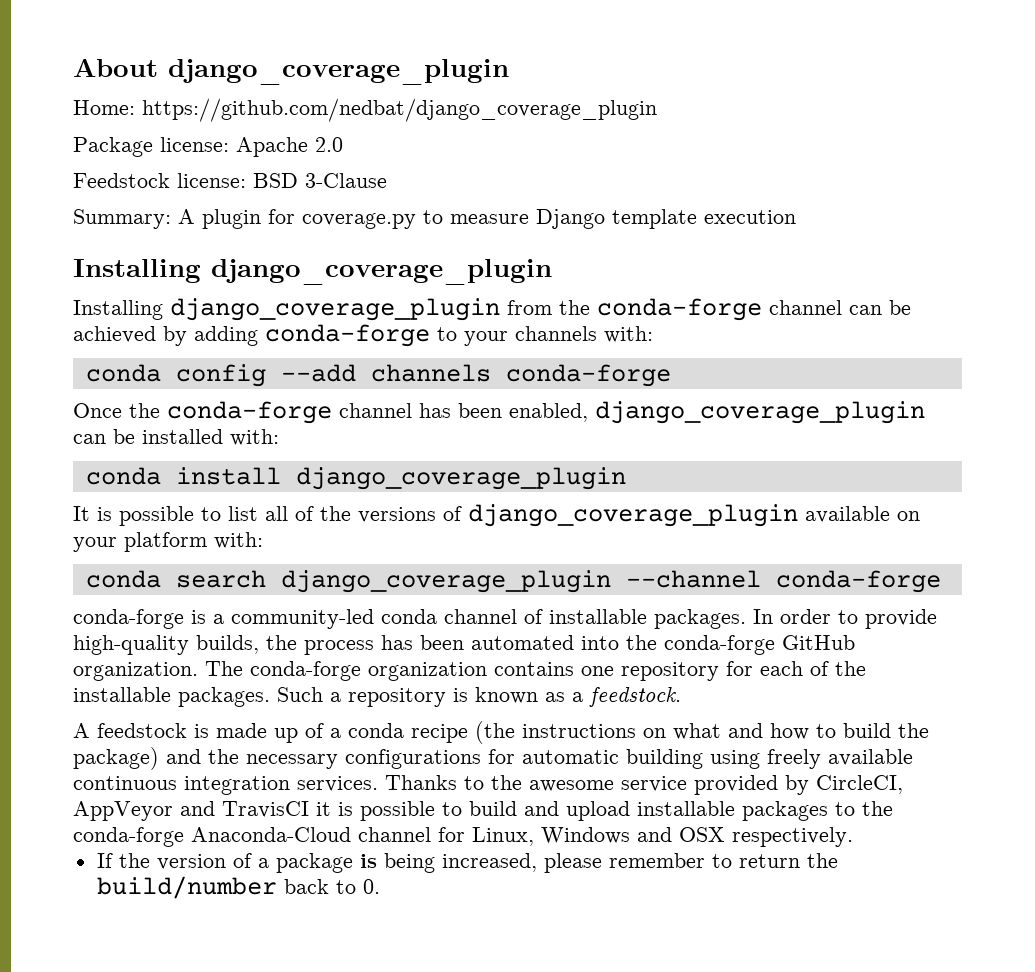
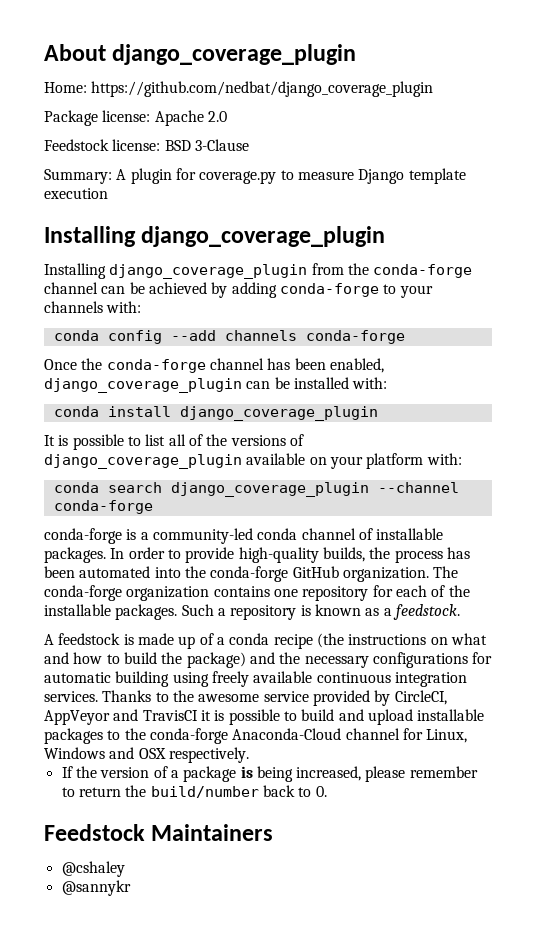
(380, 886) none -> [44,824,274,841] [61,861,125,877] [61,880,131,896] // Feedstock Maintainers // @cshaley // @sannykr

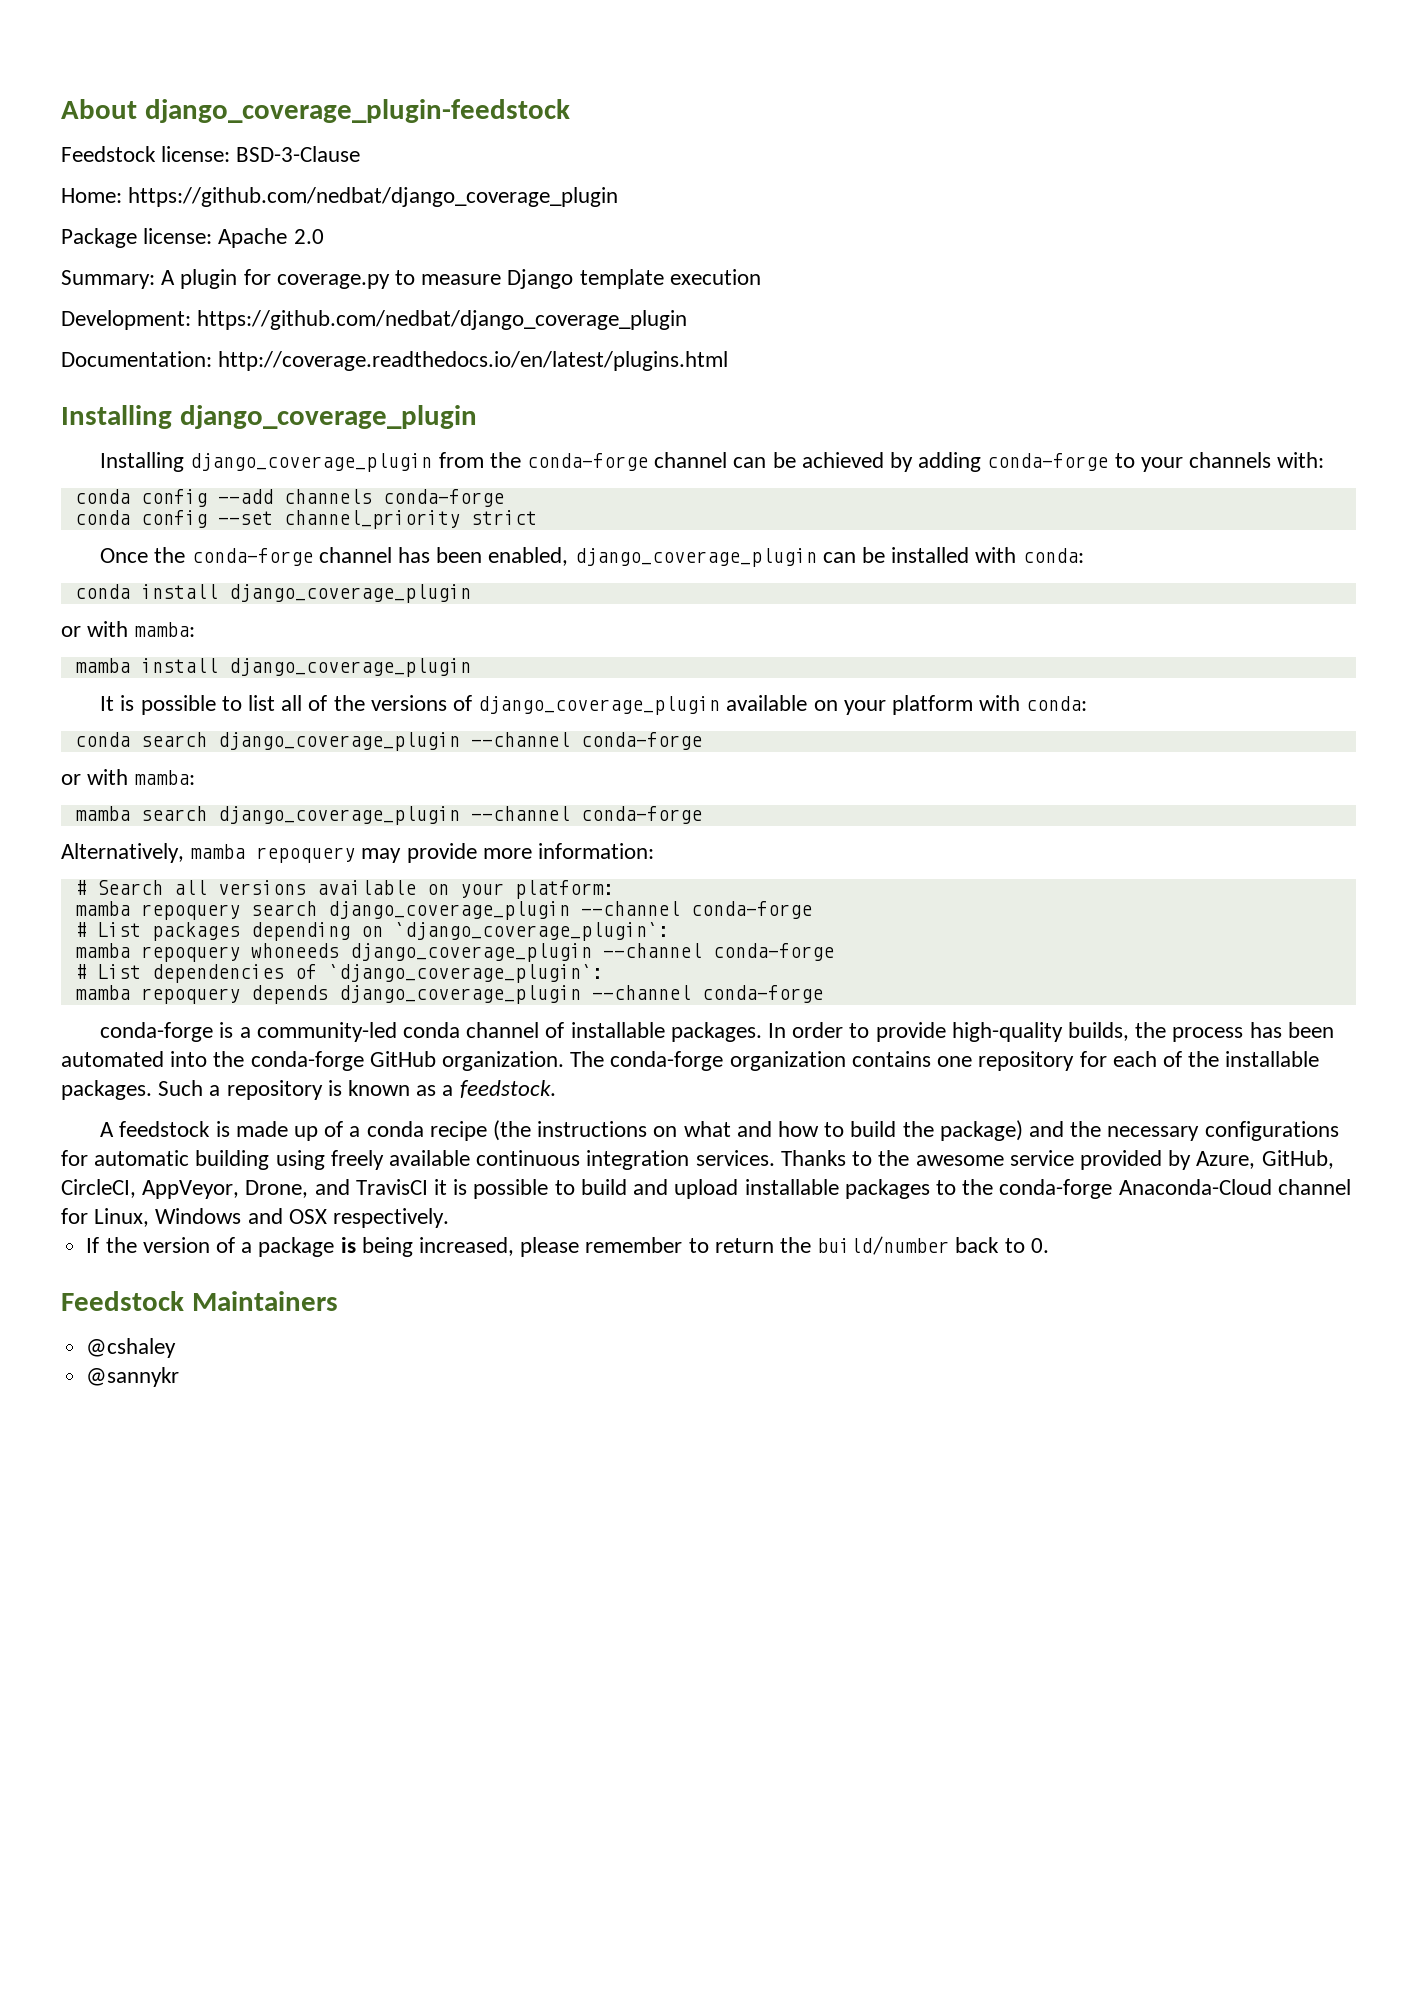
[112,44,357,65] django_coverage_plugin -> [144,99,570,123] [61,146,361,162] django_coverage_plugin-feedstock // Feedstock license: BSD-3-Clause
[44,139,249,151] // Feedstock license: BSD 3-Clause -> (324, 236) none
(108, 193) none -> [61,310,688,330] [61,351,729,371] // Development: https://github.com/nedbat/django_coverage_plugin // Documentation: http://coverage.readthedocs.io/en/latest/plugins.html
(405, 337) none -> [74,510,537,529] // conda config --set channel_priority strict
[352,377,388,389] with: -> [975,547,1084,563] with conda:
(378, 413) none -> [61,621,196,637] [74,658,471,677] // or with mamba: // mamba install django_coverage_plugin
[426,453,462,465] with: -> [979,695,1088,711] with conda:
(153, 507) none -> [61,769,196,785] [74,806,702,825] [61,843,655,863] [74,880,614,899] [74,901,812,920] [74,922,669,941] [74,943,834,962] [74,964,603,983] [74,985,823,1004] // or with mamba: // mamba search django_coverage_plugin --channel conda-forge // Alternatively, mamba repoquery may provide more information: // # Search all versions available on your platform: // mamba repoquery search django_coverage_plugin --channel conda-forge // # List packages depending on `django_coverage_plugin`: // mamba repoquery whoneeds django_coverage_plugin --channel conda-forge // # List dependencies of `django_coverage_plugin`: // mamba repoquery depends django_coverage_plugin --channel conda-forge
[394,690,447,705] [44,710,110,725] CircleCI, AppVeyor -> [1196,1150,1334,1169] [61,1179,309,1199] Azure, GitHub, CircleCI, AppVeyor, Drone,

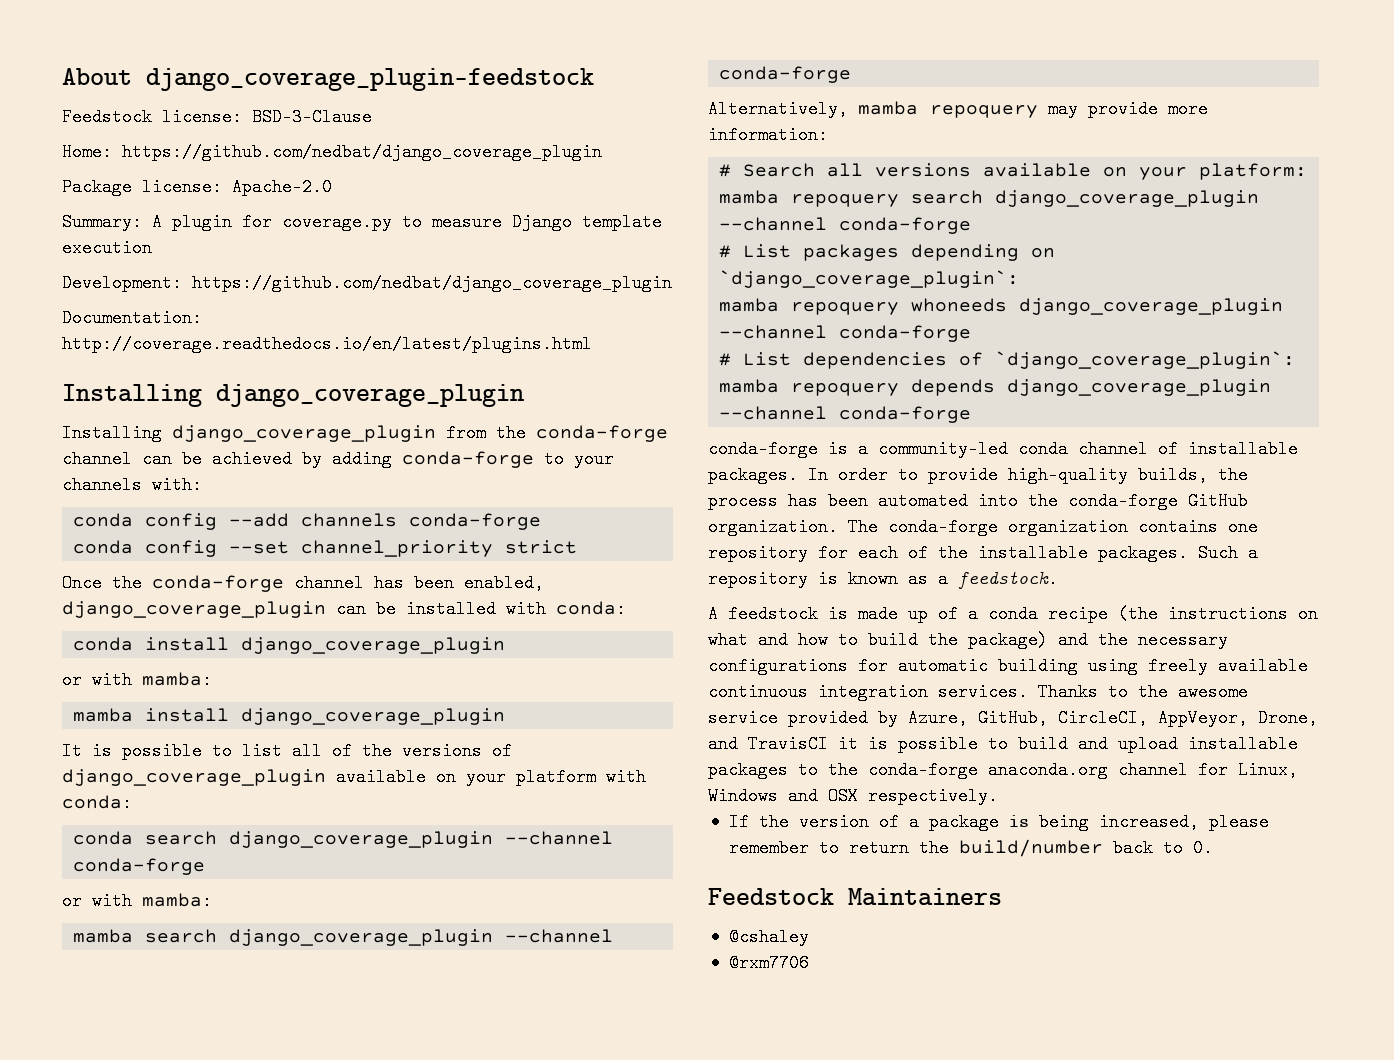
[218,228,324,248] Apache 2.0 -> [232,178,332,196] Apache-2.0
[1118,1179,1272,1195] Anaconda-Cloud -> [988,761,1108,779] anaconda.org
[86,1367,180,1387] @sannykr -> [728,954,809,972] @rxm7706

